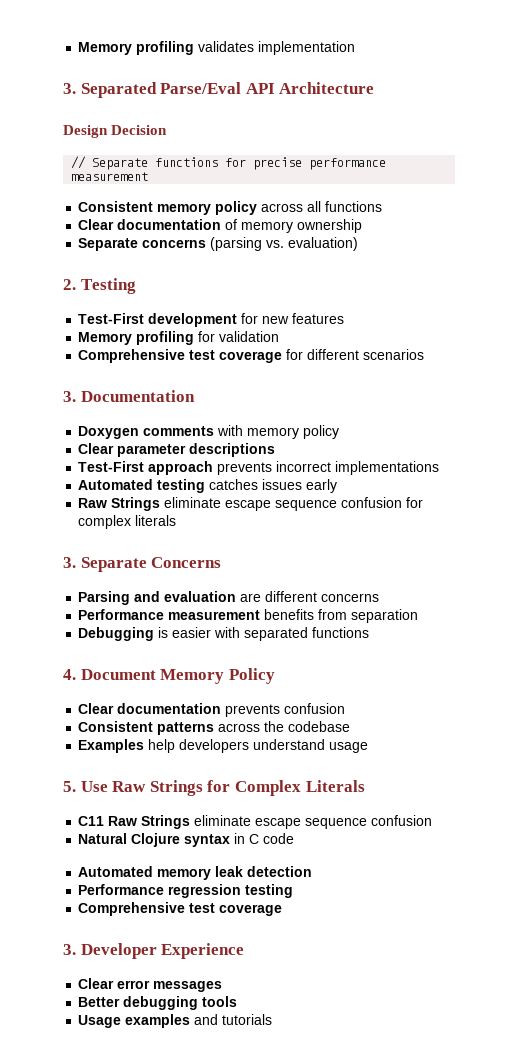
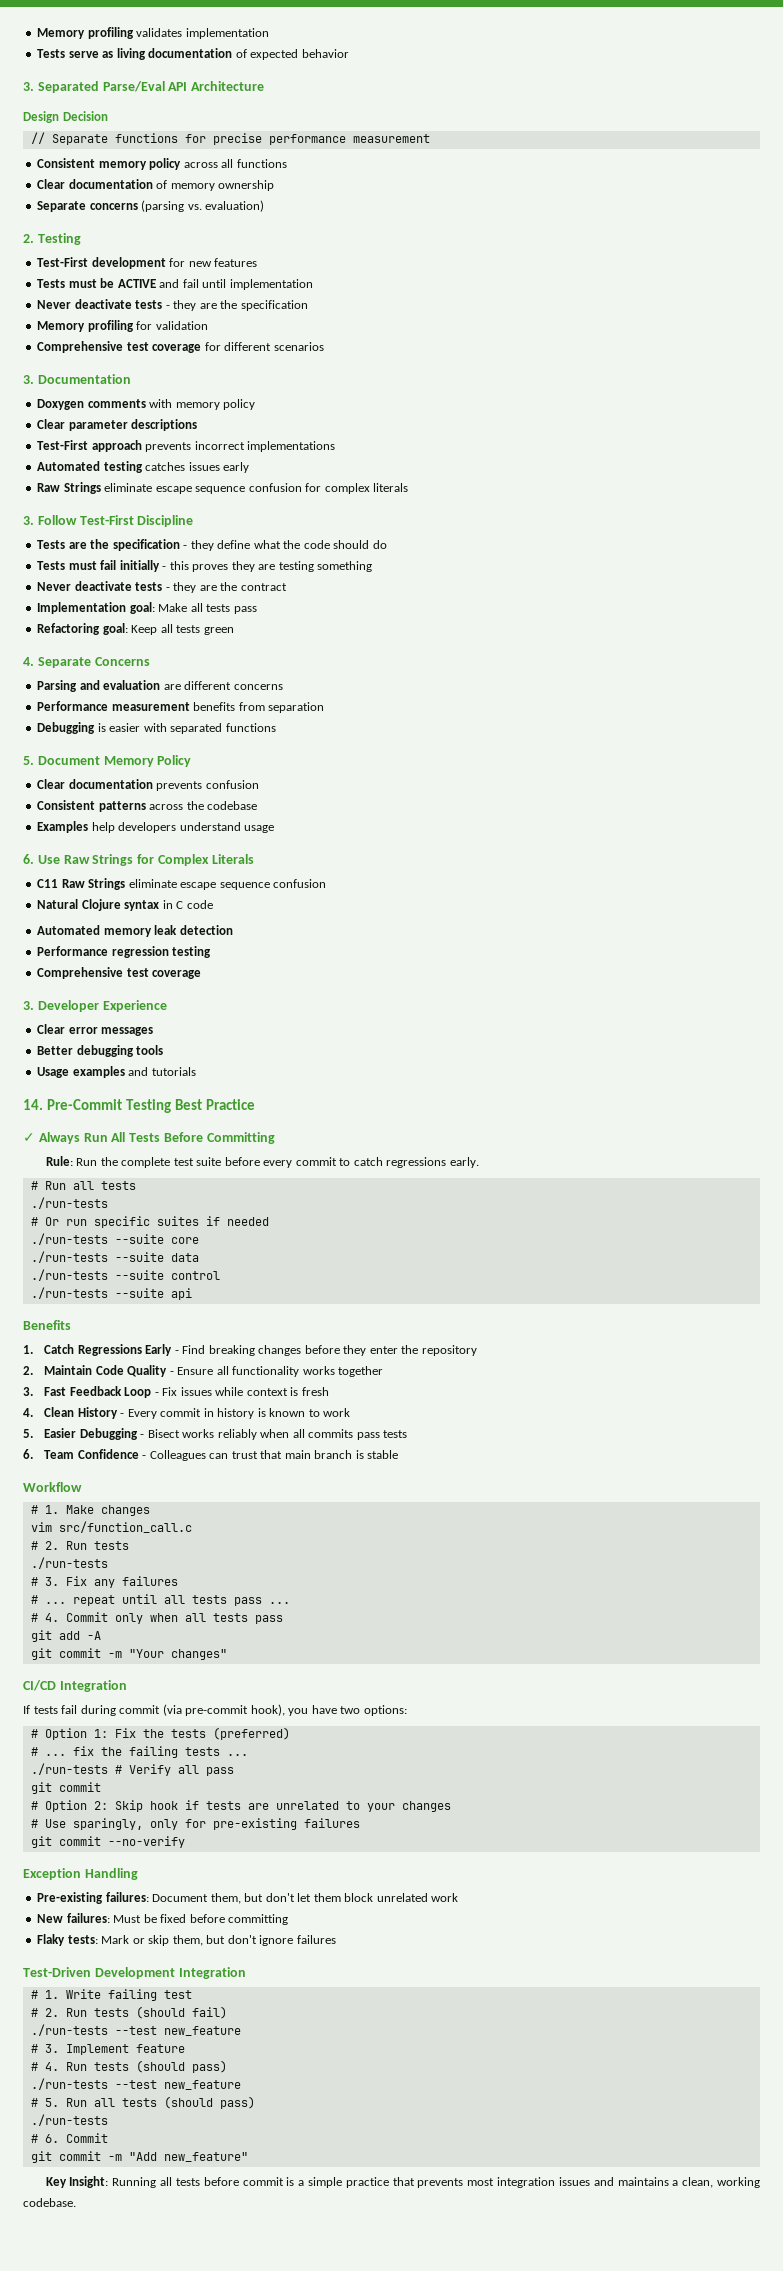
(356, 48) none -> [37,48,349,60] // Tests serve as living documentation of expected behavior
(345, 318) none -> [37,278,313,290] [37,299,308,311] // Tests must be ACTIVE and fail until implementation // Never deactivate tests - they are the specification
(76, 562) none -> [37,515,194,527] [37,539,387,551] [37,560,373,572] [37,581,287,593] [37,602,257,614] [37,623,234,635] [23,657,34,666] Follow Test-First Discipline // Tests are the specification - they define what the code should do // Tests must fail initially - this proves they are testing something // Never deactivate tests - they are the contract // Implementation goal: Make all tests pass // Refactoring goal: Keep all tests green // 4.
[63,669,76,680] 4. -> [23,756,34,765] 5.
[63,781,76,792] 5. -> [23,854,34,864] 6.
(273, 1019) none -> [23,1099,256,1113] [23,1132,275,1144] [45,1156,479,1168] [30,1181,136,1190] [30,1197,108,1209] [30,1216,269,1228] [30,1233,199,1245] [30,1251,199,1263] [30,1269,220,1281] [30,1287,192,1300] [23,1320,71,1330] [23,1344,477,1356] [23,1365,384,1377] [23,1386,329,1398] [23,1407,351,1419] [23,1428,408,1440] [23,1449,399,1461] [23,1482,82,1492] [30,1505,150,1516] [30,1521,192,1533] [30,1541,129,1550] [30,1557,108,1569] [30,1576,178,1588] [30,1594,290,1606] [30,1612,283,1624] [30,1630,101,1642] [30,1648,227,1660] [23,1680,127,1692] [23,1704,407,1716] [30,1727,290,1740] [30,1746,248,1758] [30,1763,234,1776] [30,1782,101,1794] [30,1800,451,1812] [30,1818,360,1830] [30,1836,185,1848] [23,1868,138,1880] [37,1892,459,1904] [37,1913,289,1925] [37,1934,336,1946] [23,1967,246,1979] [30,1989,192,2001] [30,2006,227,2019] [30,2024,241,2036] [30,2044,185,2055] [30,2060,227,2073] [30,2078,241,2090] [30,2096,255,2109] [30,2114,108,2126] [30,2133,108,2143] [30,2151,248,2163] [45,2176,761,2188] [23,2198,76,2207] // 14. Pre-Commit Testing Best Practice // ✓ Always Run All Tests Before Committing // Rule: Run the complete test suite before every commit to catch regressions early. // # Run all tests // ./run-tests // # Or run specific suites if needed // ./run-tests --suite core // ./run-tests --suite data // ./run-tests --suite control // ./run-tests --suite api // Benefits // 1. Catch Regressions Early - Find breaking changes before they enter the repository // 2. Maintain Code Quality - Ensure all functionality works together // 3. Fast Feedback Loop - Fix issues while context is fresh // 4. Clean History - Every commit in history is known to work // 5. Easier Debugging - Bisect works reliably when all commits pass tests // 6. Team Confidence - Colleagues can trust that main branch is stable // Workflow // # 1. Make changes // vim src/function_call.c // # 2. Run tests // ./run-tests // # 3. Fix any failures // # ... repeat until all tests pass ... // # 4. Commit only when all tests pass // git add -A // git commit -m "Your changes" // CI/CD Integration // If tests fail during commit (via pre-commit hook), you have two options: // # Option 1: Fix the tests (preferred) // # ... fix the failing tests ... // ./run-tests # Verify all pass // git commit // # Option 2: Skip hook if tests are unrelated to your changes // # Use sparingly, only for pre-existing failures // git commit --no-verify // Exception Handling // Pre-existing failures: Document them, but don't let them block unrelated work // New failures: Must be fixed before committing // Flaky tests: Mark or skip them, but don't ignore failures // Test-Driven Development Integration // # 1. Write failing test // # 2. Run tests (should fail) // ./run-tests --test new_feature // # 3. Implement feature // # 4. Run tests (should pass) // ./run-tests --test new_feature // # 5. Run all tests (should pass) // ./run-tests // # 6. Commit // git commit -m "Add new_feature" // Key Insight: Running all tests before commit is a simple practice that prevents most integration issues and maintains a clean, working codebase.

